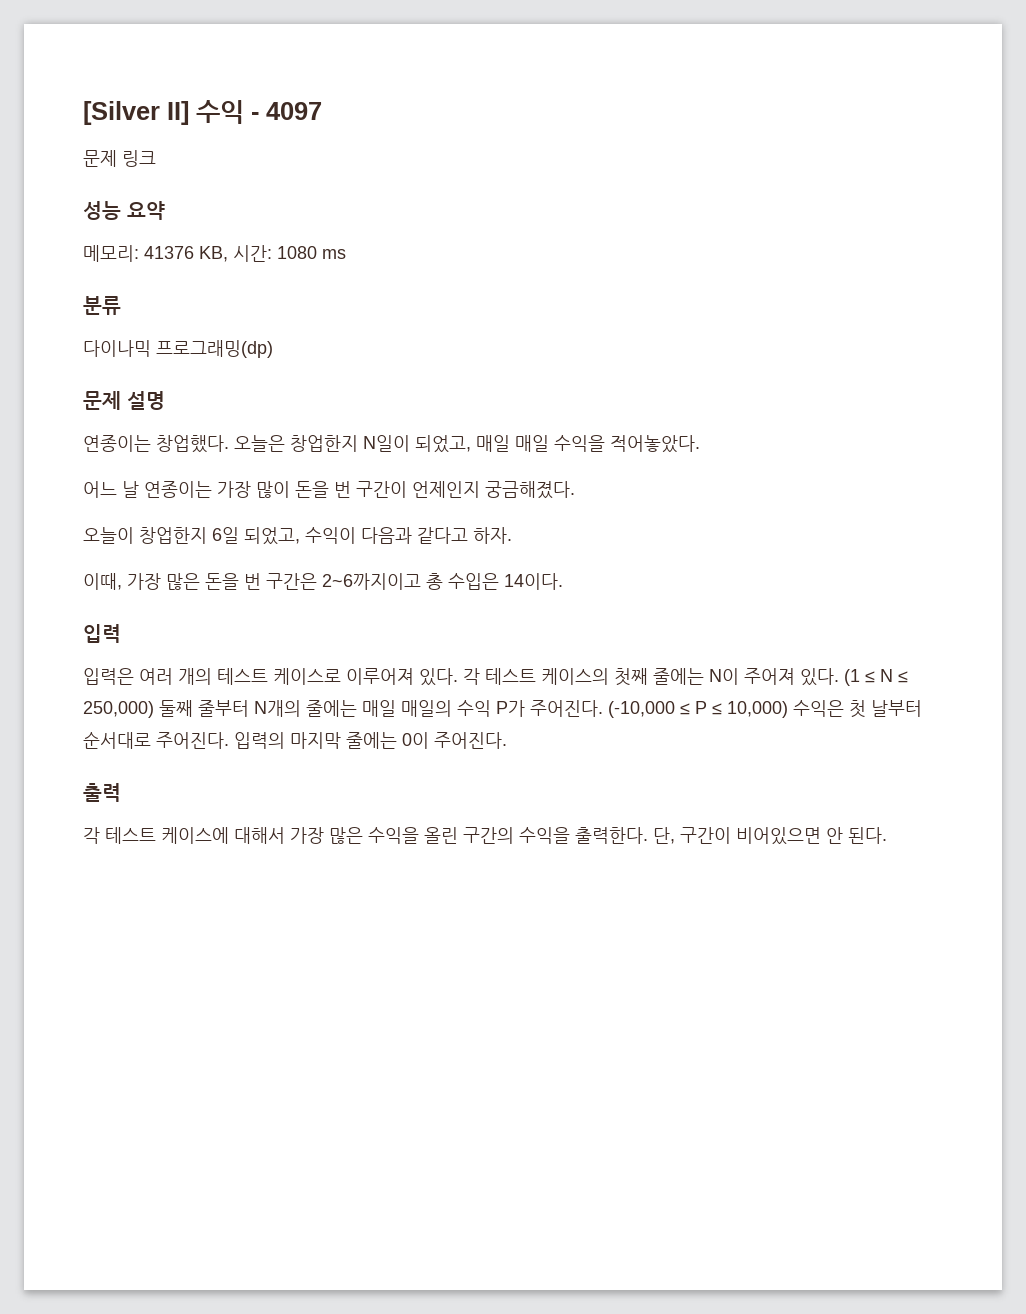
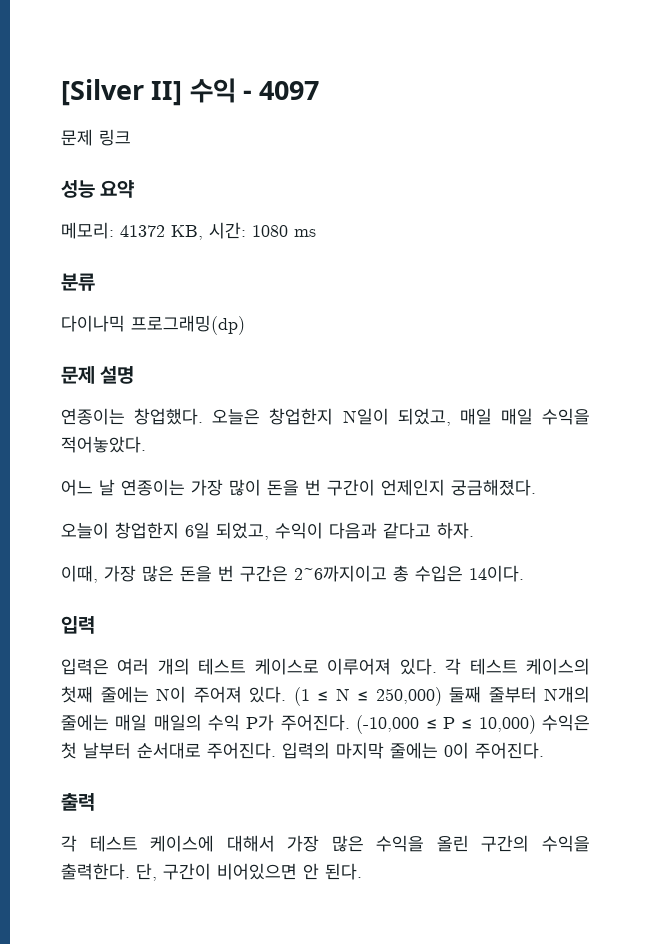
[144,246,194,259] 41376 -> [120,225,165,237] 41372

